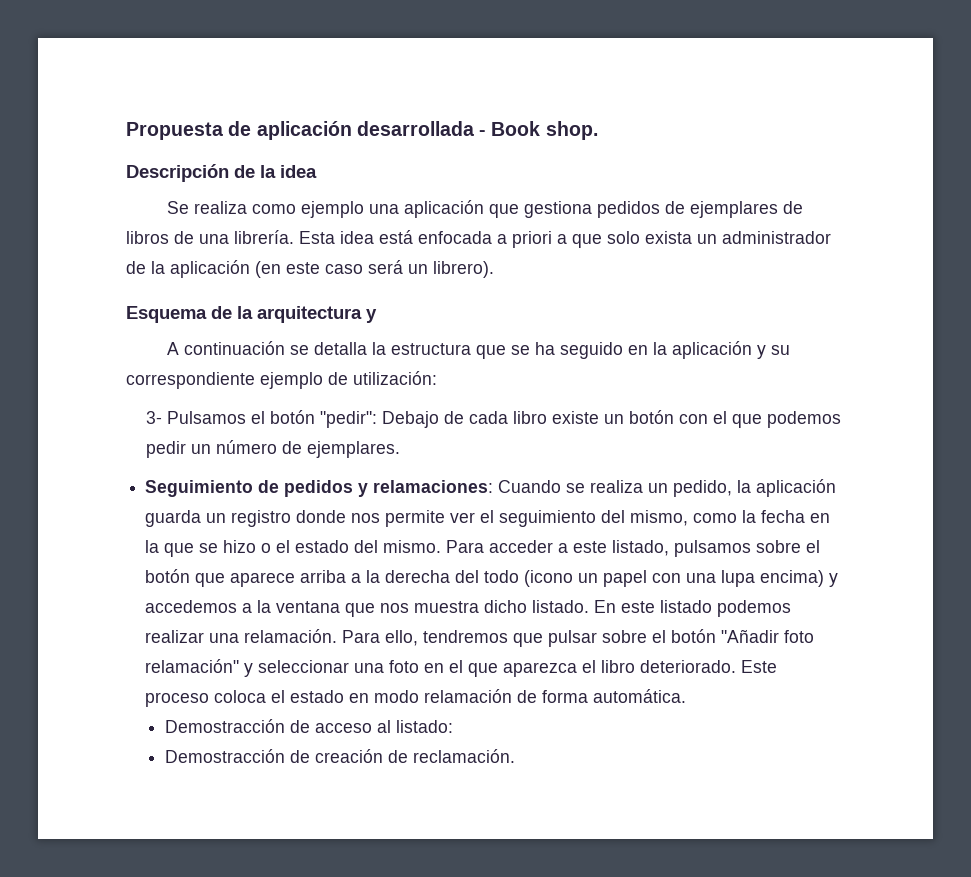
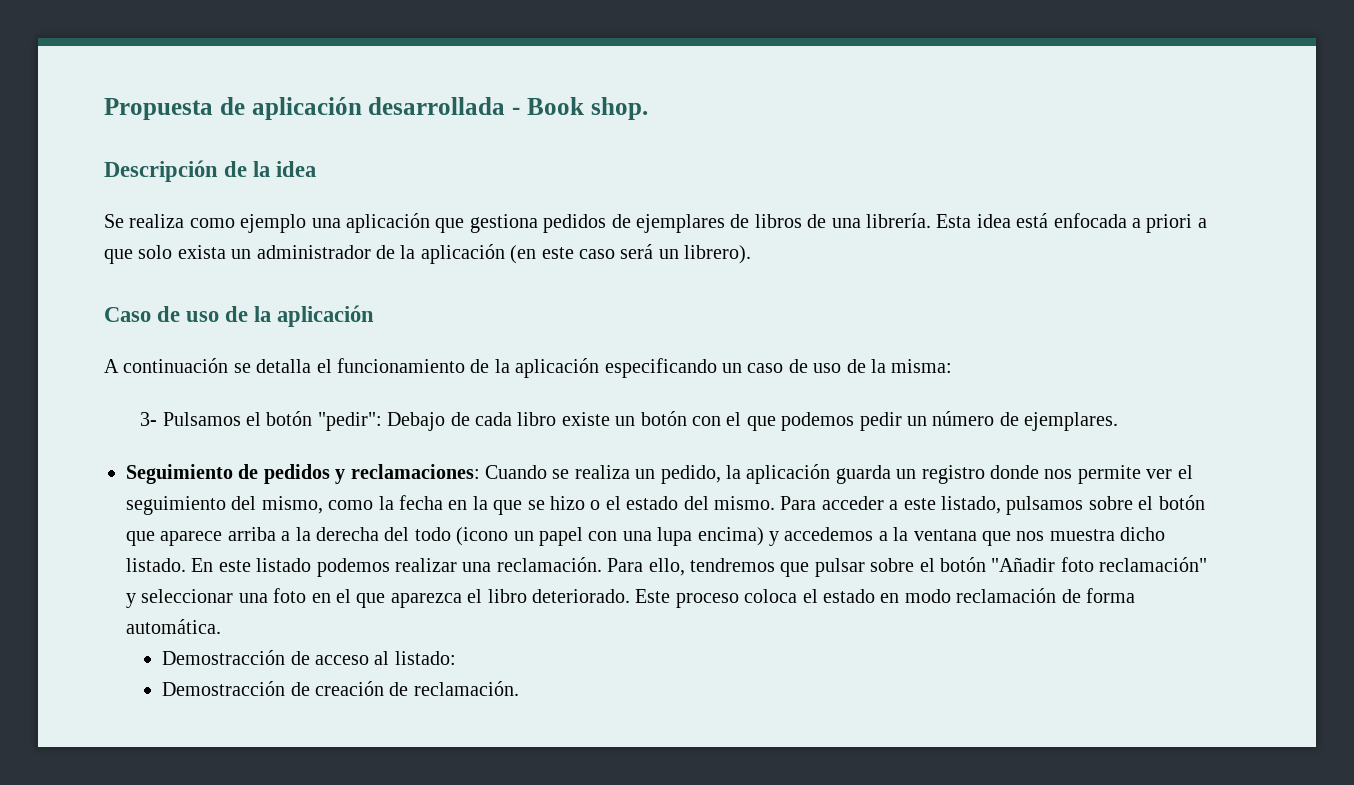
[126,306,377,323] [166,341,790,359] [126,371,437,389] Esquema de la arquitectura y // A continuación se detalla la estructura que se ha seguido en la aplicación y su correspondiente ejemplo de utilización: -> [104,305,375,327] [104,358,953,378] Caso de uso de la aplicación // A continuación se detalla el funcionamiento de la aplicación especificando un caso de uso de la misma:
[373,480,494,493] relamaciones: -> [350,464,480,479] reclamaciones:
[244,629,338,643] relamación. -> [496,557,602,572] reclamación.
[145,659,240,673] relamación" -> [1099,557,1208,572] reclamación"
[424,689,513,703] relamación -> [956,588,1057,603] reclamación

